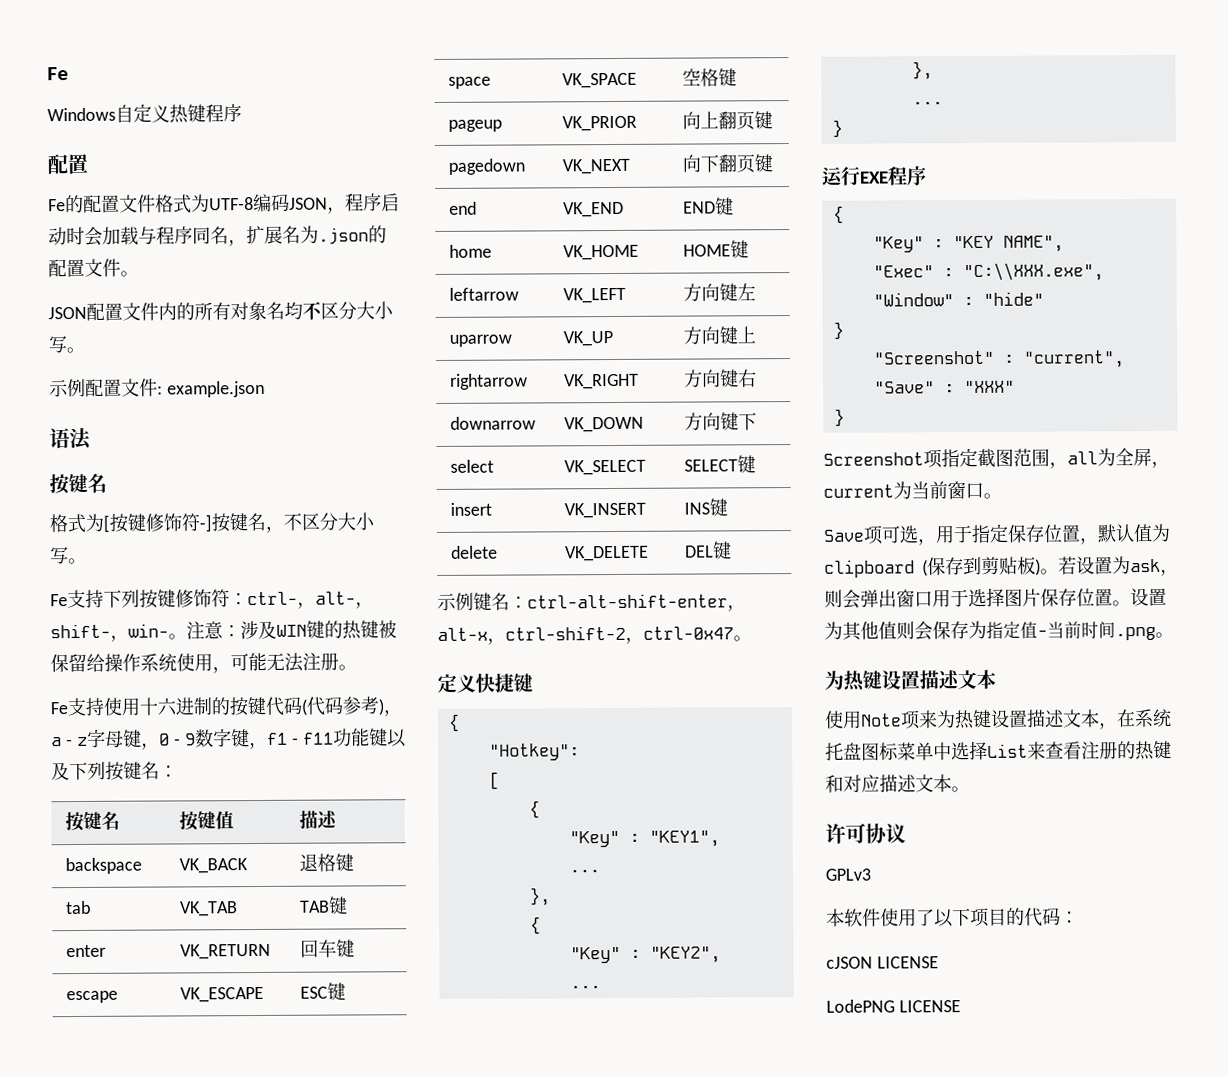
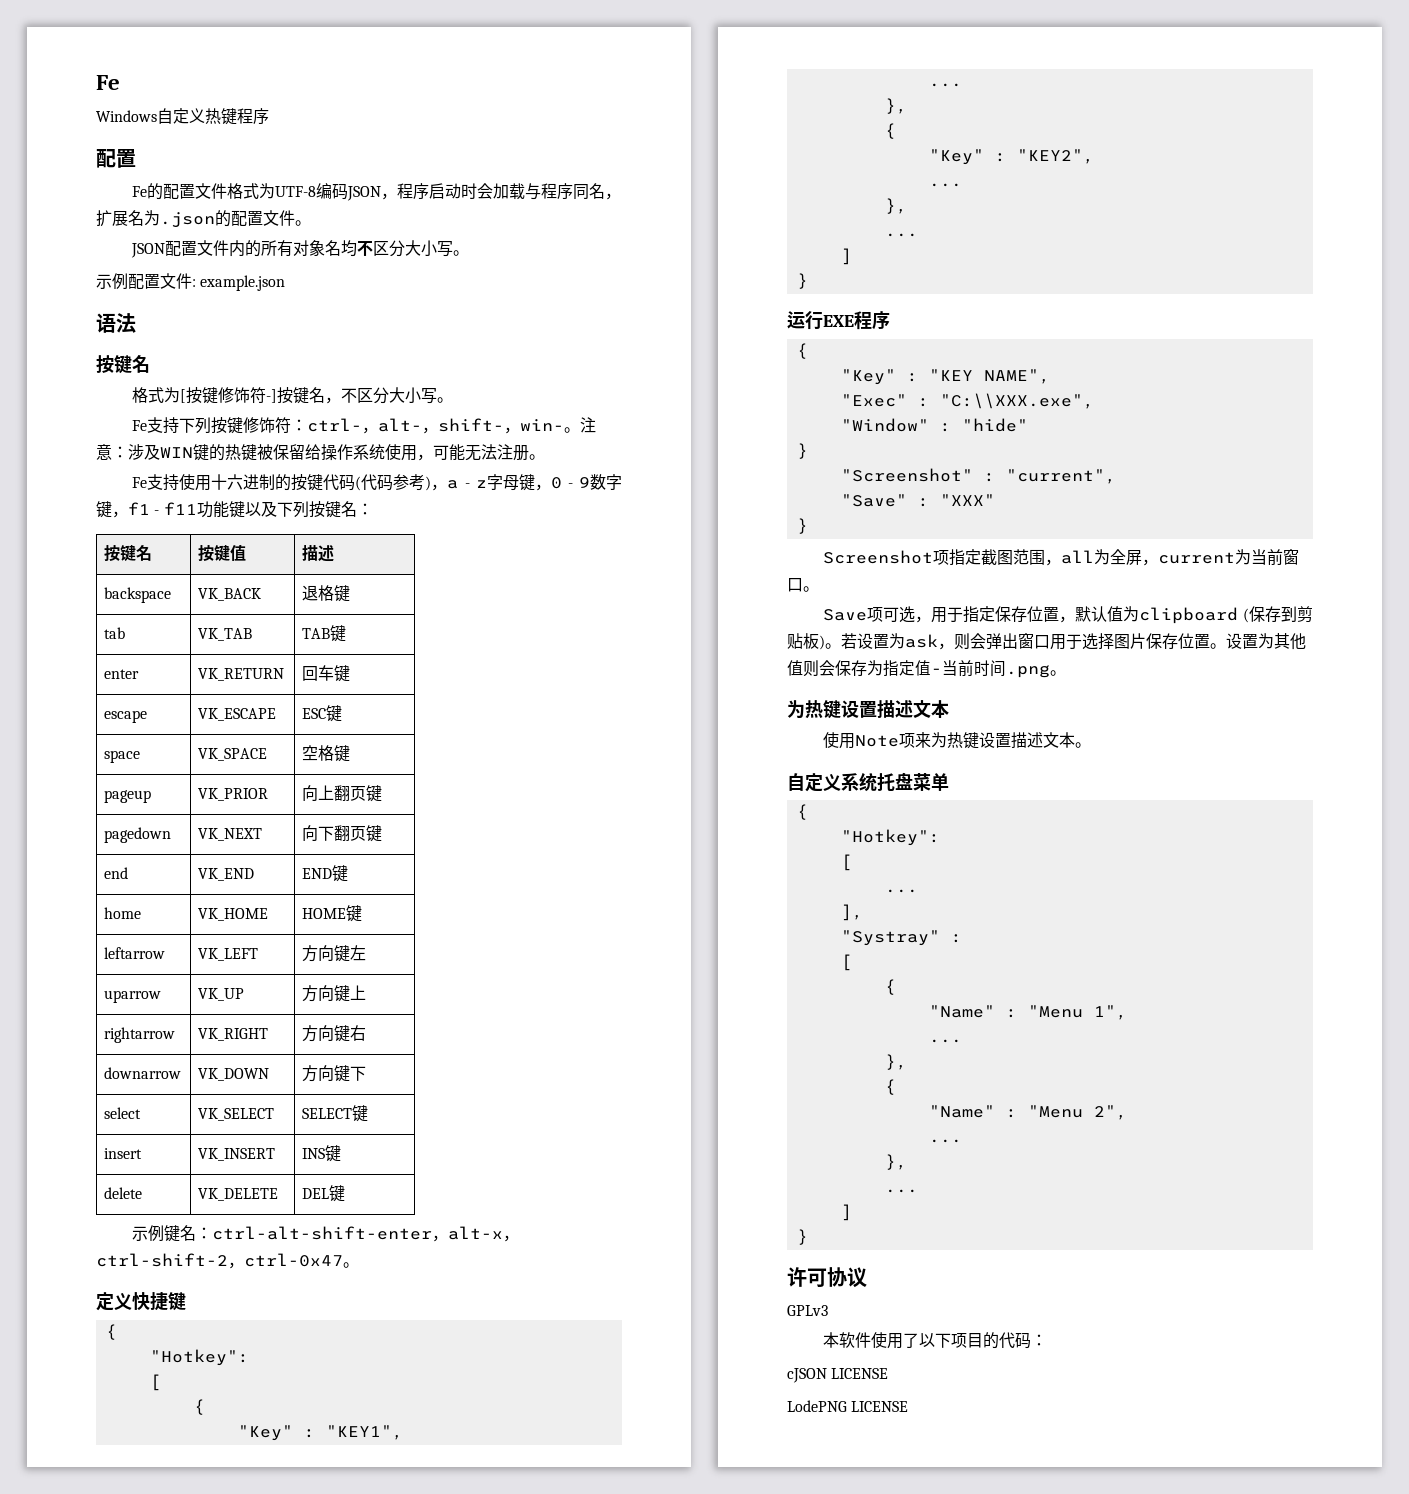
(943, 103) none -> [840,248,852,265] // ]
[1099,709,1136,730] ，在 -> [1075,742,1092,748] [787,773,841,792] 。 // 自定义
[861,742,899,761] 图标 -> (913, 781) none
[933,740,1172,761] [825,774,970,793] 中选择List来查看注册的热键和对应描述文本。 -> [796,804,808,820] [840,829,940,846] [840,854,852,871] [884,889,918,893] [840,904,863,921] [840,930,962,946] [840,954,852,971] [884,979,896,995] [928,1005,1127,1020] [928,1039,962,1043] [884,1054,907,1070] [884,1079,896,1095] [928,1105,1127,1120] [928,1139,962,1143] [884,1154,907,1170] [884,1189,918,1193] [840,1204,852,1221] [796,1229,808,1245] // { // "Hotkey": // [ // ... // ], // "Systray" : // [ // { // "Name" : "Menu 1", // ... // }, // { // "Name" : "Menu 2", // ... // }, // ... // ] // }

